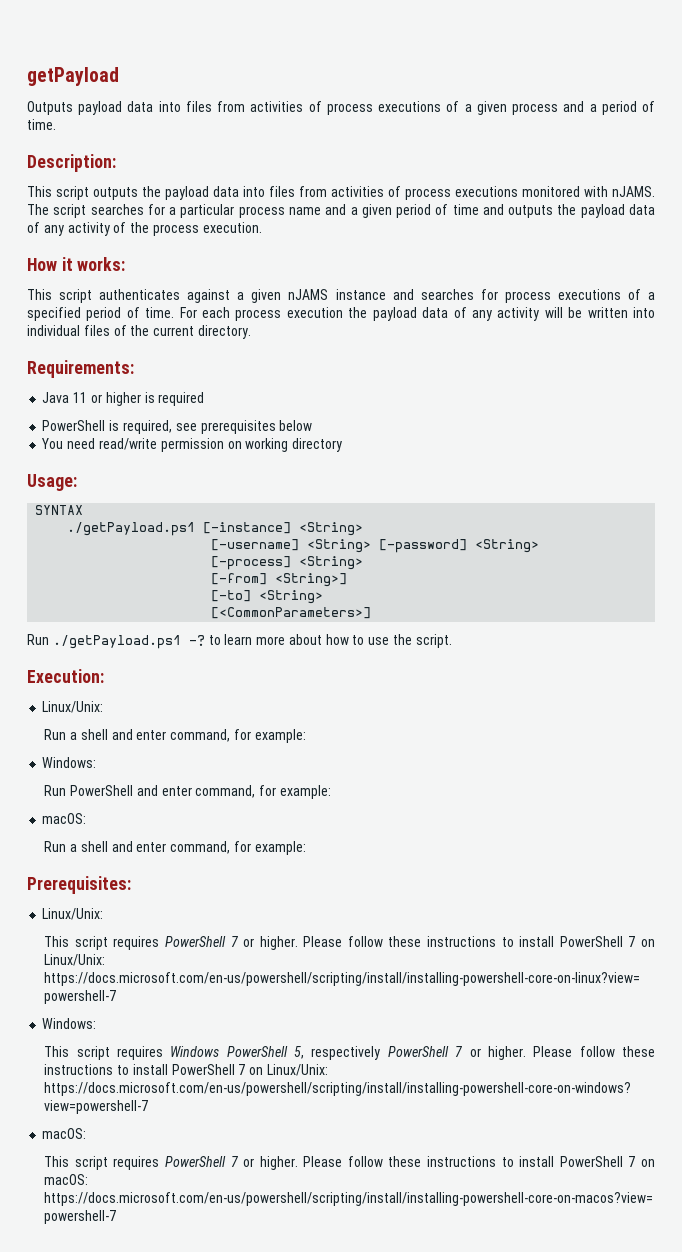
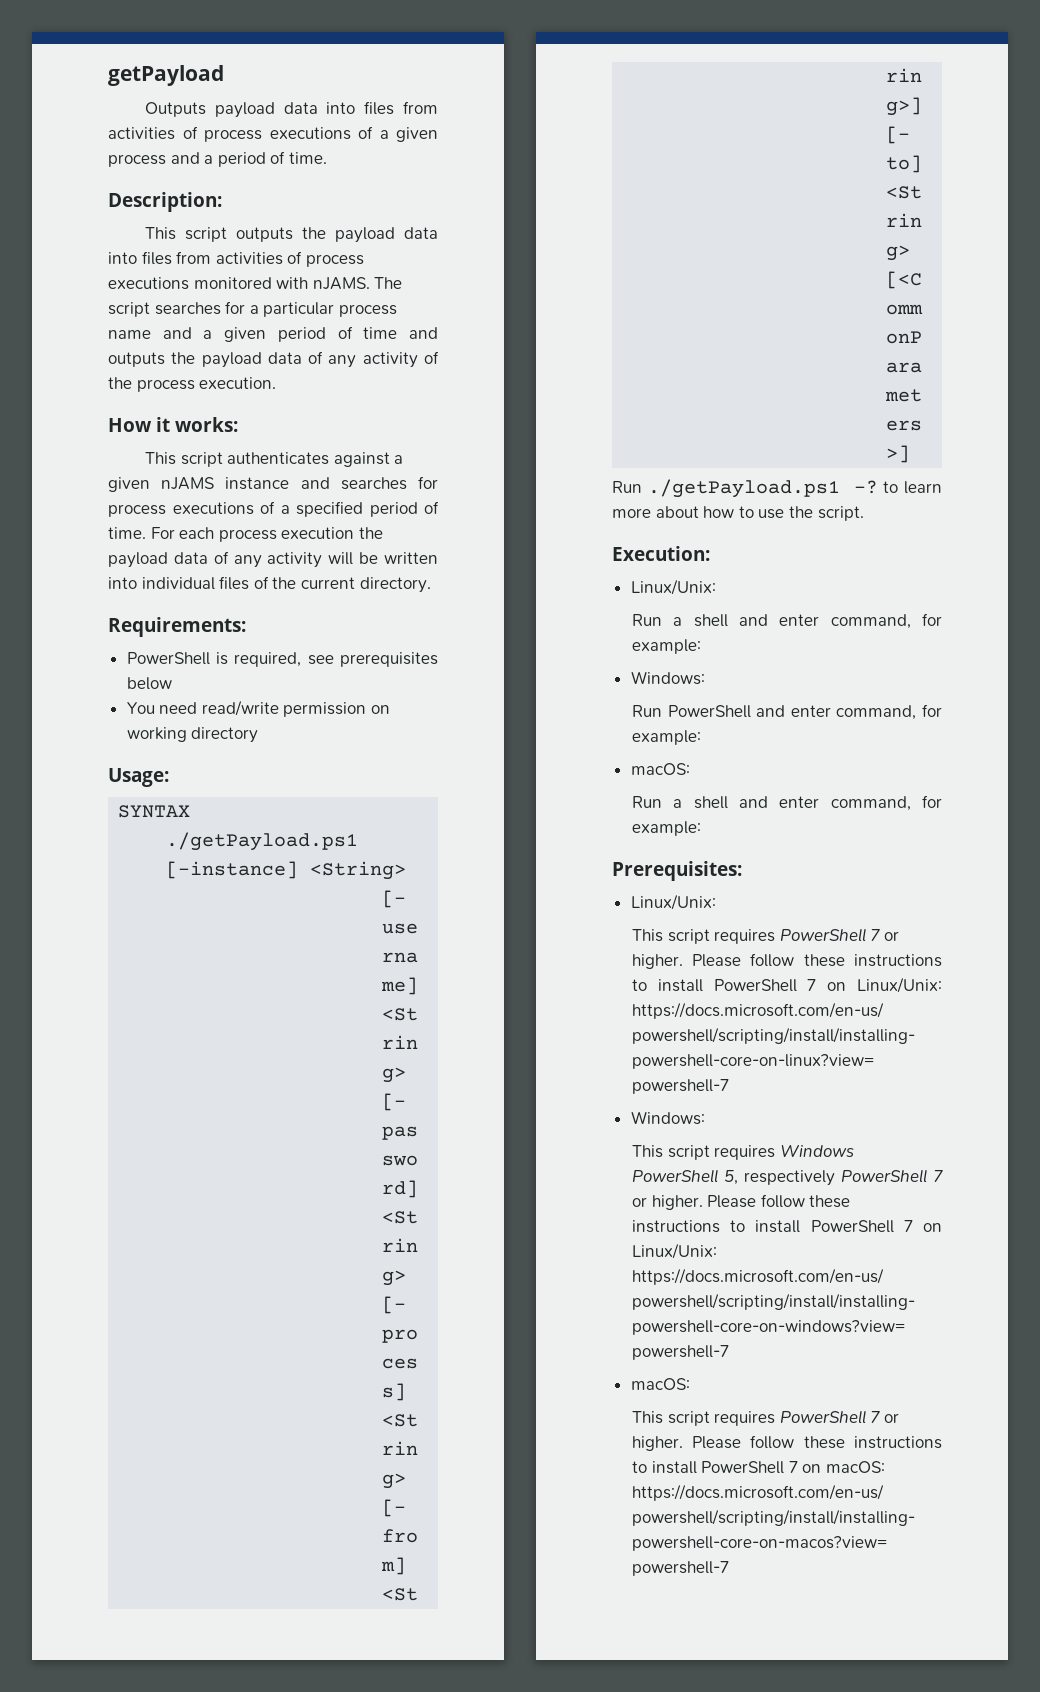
[42,392,205,406] // Java 11 or higher is required -> (246, 627) none

